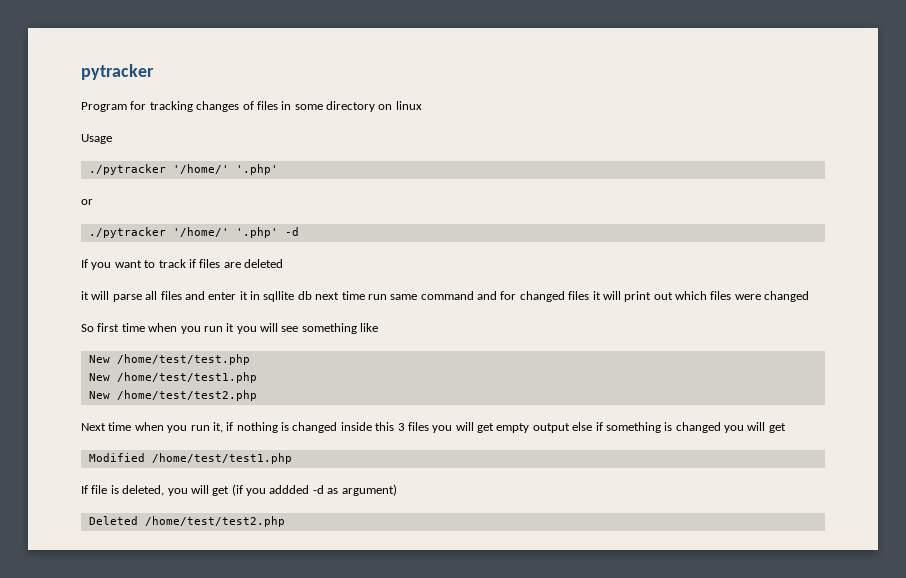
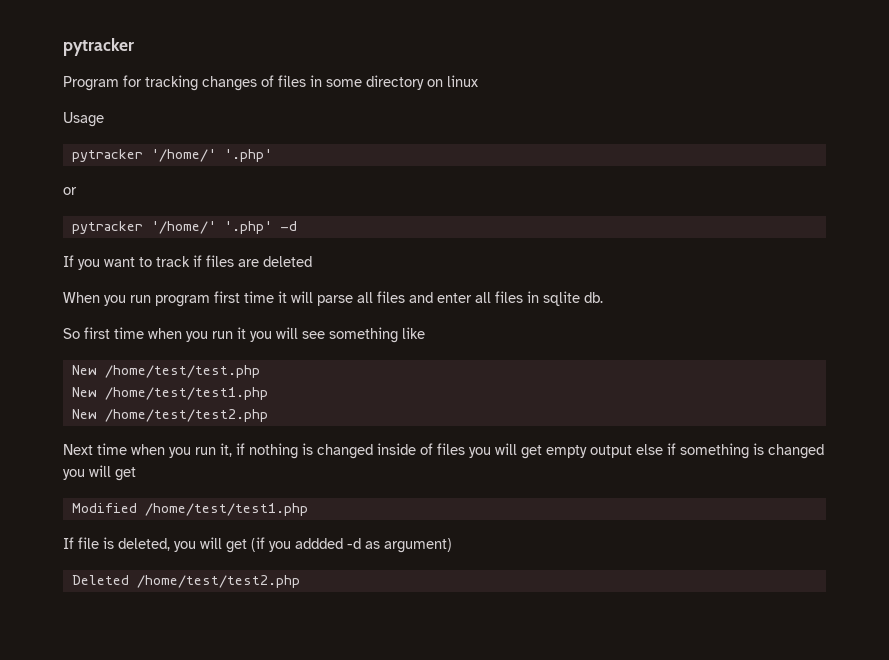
[88,164,166,175] ./pytracker -> [71,149,143,162] pytracker
[88,227,166,238] ./pytracker -> [71,221,143,234] pytracker
(283, 263) none -> [63,291,274,307] When you run program first time
[239,291,810,302] it in sqllite db next time run same command and for changed files it will print out which files were changed -> [475,291,603,306] all files in sqlite db.
[375,422,405,431] this 3 -> [420,443,433,455] of

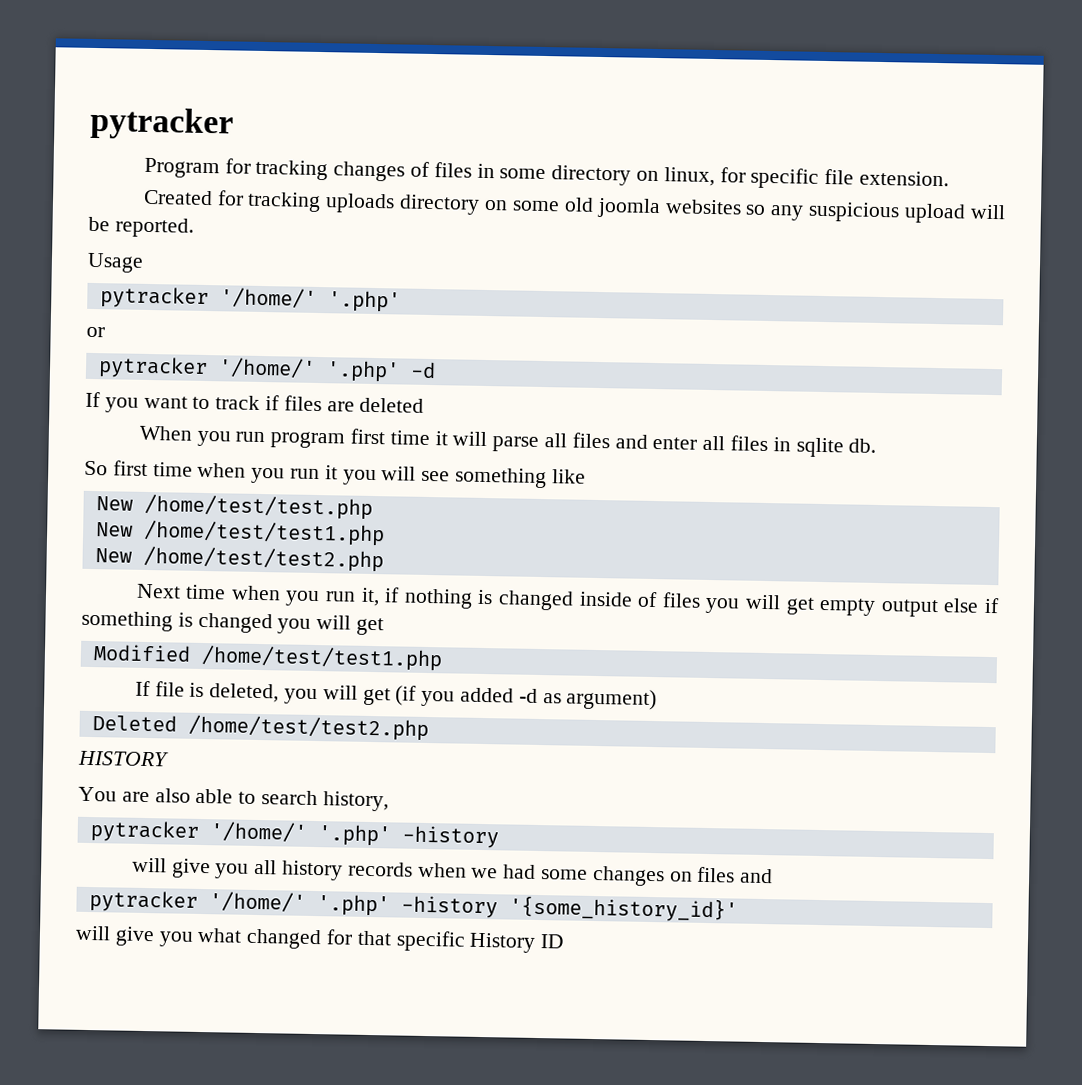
[447,75,478,87] linux -> [663,167,949,189] [142,189,1006,224] [88,216,194,238] linux, for specific file extension. // Created for tracking uploads directory on some old joomla websites so any suspicious upload will be reported.
[295,538,343,549] addded -> [459,687,514,703] added
(300, 581) none -> [77,750,169,767] [78,786,389,812] [89,820,499,849] [131,857,774,887] [88,890,738,923] [75,925,566,953] // HISTORY // You are also able to search history, // pytracker '/home/' '.php' -history // will give you all history records when we had some changes on files and // pytracker '/home/' '.php' -history '{some_history_id}' // will give you what changed for that specific History ID

